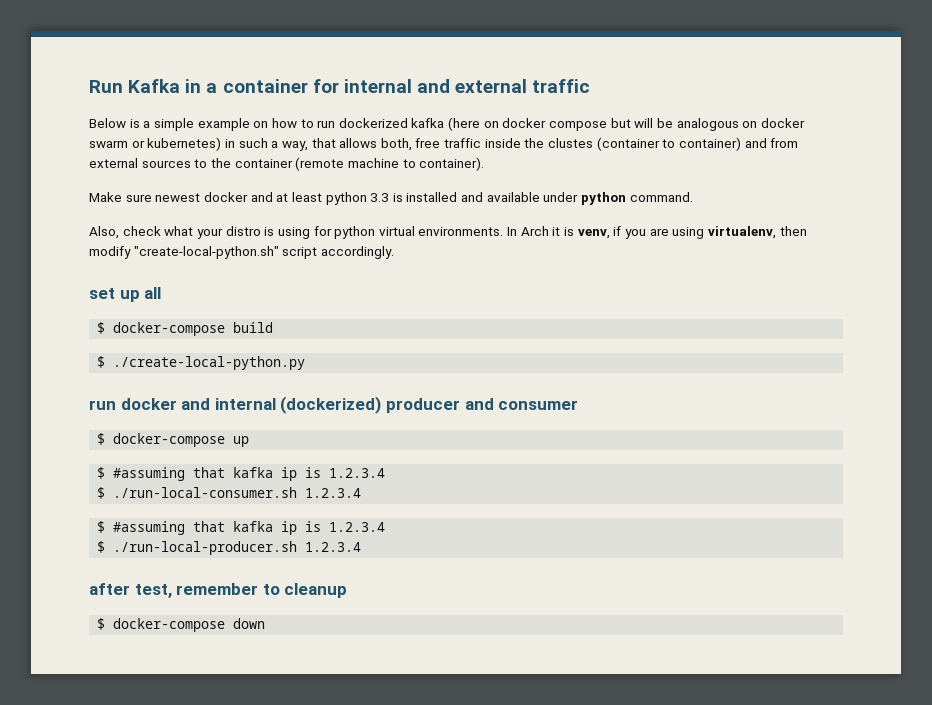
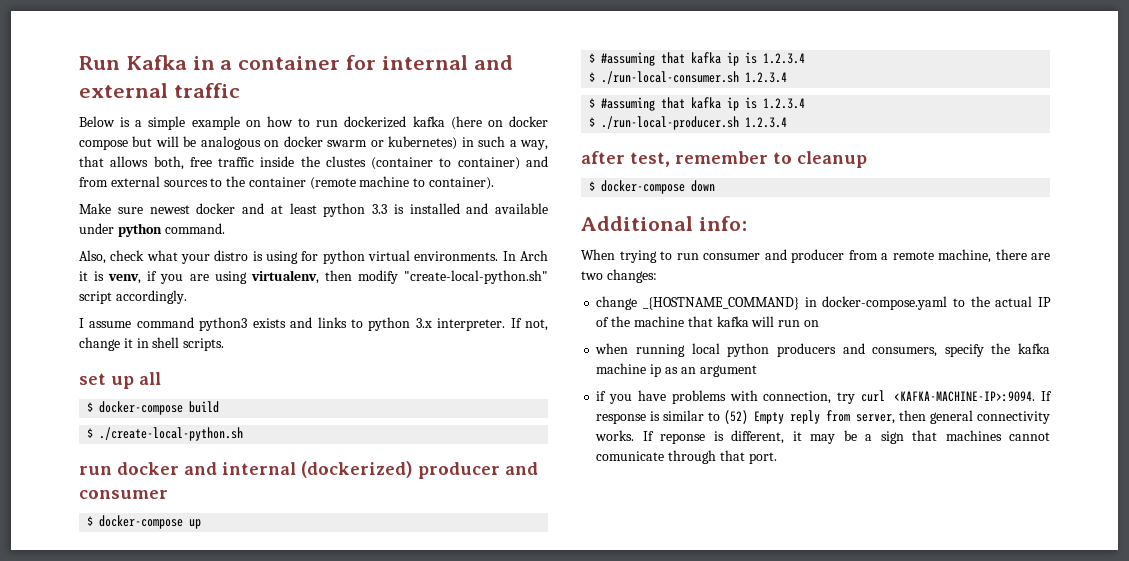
(394, 252) none -> [79,317,549,331] [79,337,225,351] // I assume command python3 exists and links to python 3.x interpreter. If not, change it in shell scripts.
[113,356,306,370] ./create-local-python.py -> [99,427,244,441] ./create-local-python.sh
(266, 623) none -> [581,216,747,231] [581,249,1050,263] [581,269,657,283] [596,296,1051,310] [596,316,819,327] [595,343,1050,357] [596,363,757,377] [596,390,1052,404] [596,410,1050,424] [595,430,1050,444] [596,450,777,464] // Additional info: // When trying to run consumer and producer from a remote machine, there are two changes: // change _{HOSTNAME_COMMAND} in docker-compose.yaml to the actual IP of the machine that kafka will run on // when running local python producers and consumers, specify the kafka machine ip as an argument // if you have problems with connection, try curl <KAFKA-MACHINE-IP>:9094. If response is similar to (52) Empty reply from server, then general connectivity works. If reponse is different, it may be a sign that machines cannot comunicate through that port.

